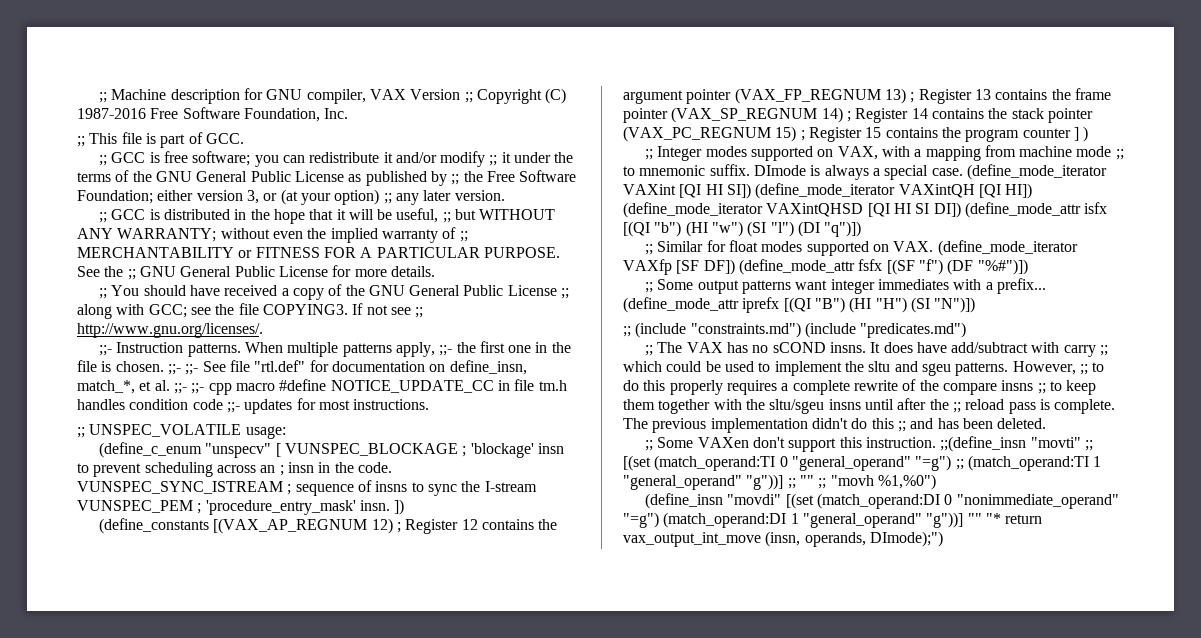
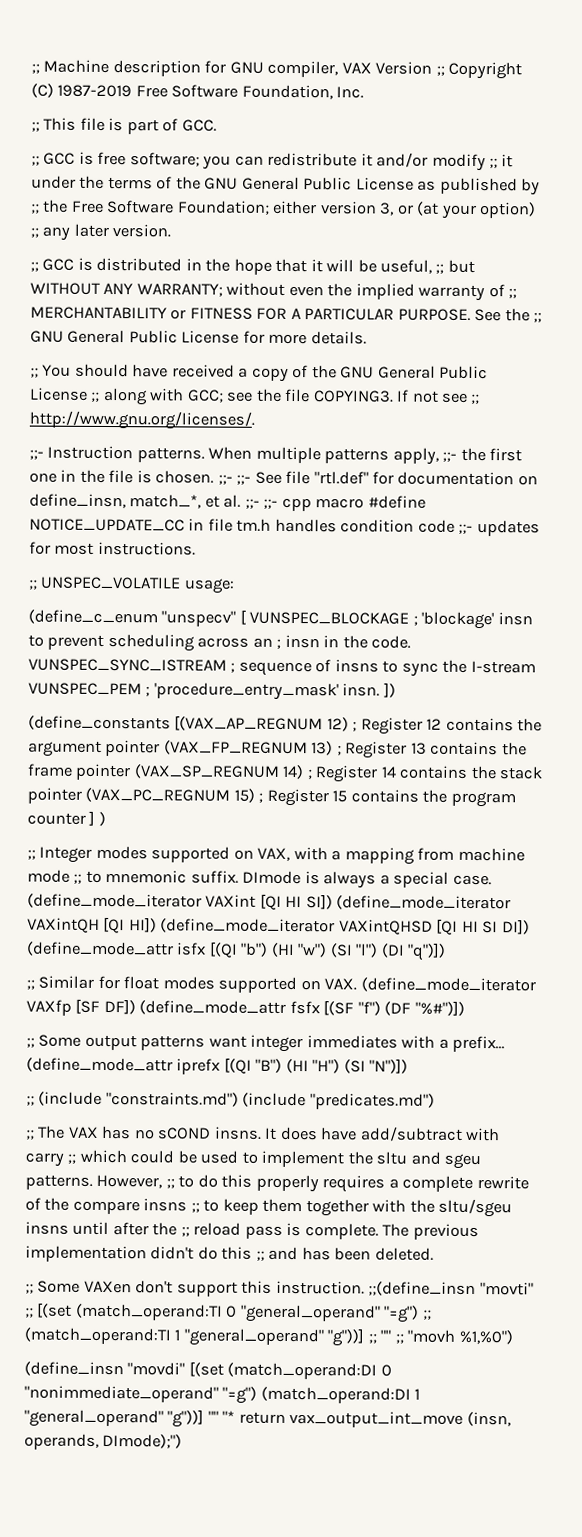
[77,108,146,119] 1987-2016 -> [57,84,133,98] 1987-2019

